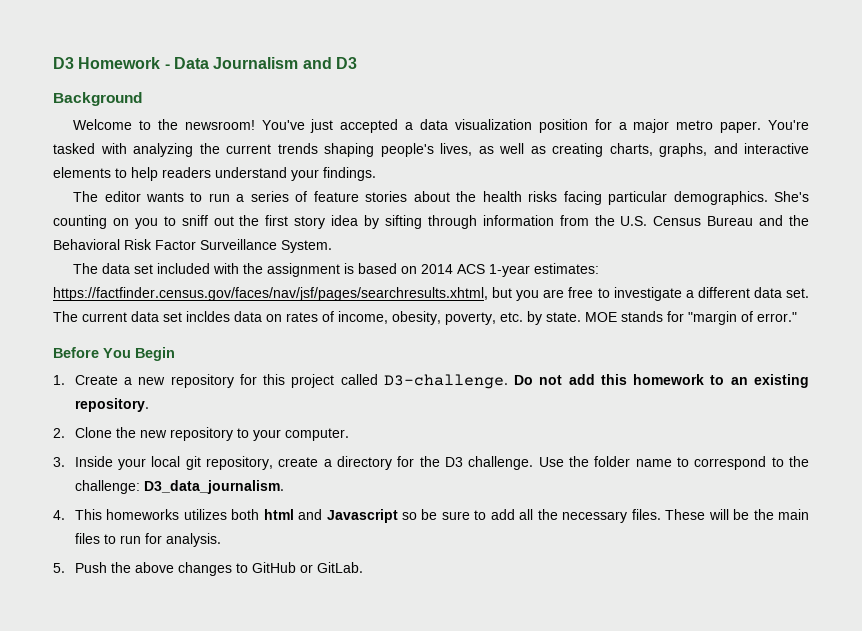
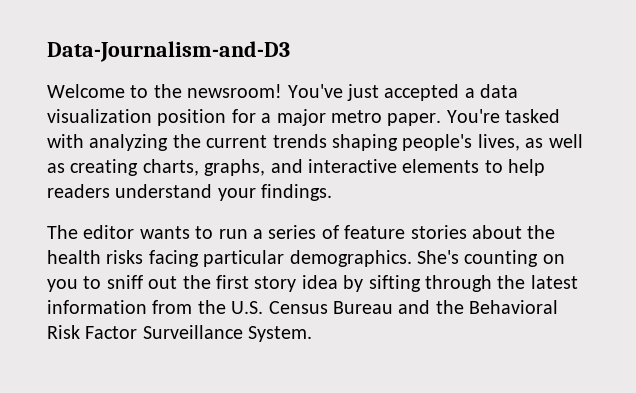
[53,57,357,69] [53,92,142,106] D3 Homework - Data Journalism and D3 // Background -> [47,41,290,62] Data-Journalism-and-D3
(477, 222) none -> [497,275,578,289] the latest
[73,263,600,277] [53,287,810,301] [53,311,797,325] [53,347,175,361] [53,374,809,389] [74,398,149,412] [53,427,349,441] [53,456,809,470] [74,480,284,494] [53,509,809,523] [74,533,221,547] [53,562,363,576] // The data set included with the assignment is based on 2014 ACS 1-year estimates: https://factfinder.census.gov/faces/nav/jsf/pages/searchresults.xhtml, but you are free to investigate a different data set. The current data set incldes data on rates of income, obesity, poverty, etc. by state. MOE stands for "margin of error." // Before You Begin // 1. Create a new repository for this project called D3-challenge. Do not add this homework to an existing repository. // 2. Clone the new repository to your computer. // 3. Inside your local git repository, create a directory for the D3 challenge. Use the folder name to correspond to the challenge: D3_data_journalism. // 4. This homeworks utilizes both html and Javascript so be sure to add all the necessary files. These will be the main files to run for analysis. // 5. Push the above changes to GitHub or GitLab. -> (313, 334) none

